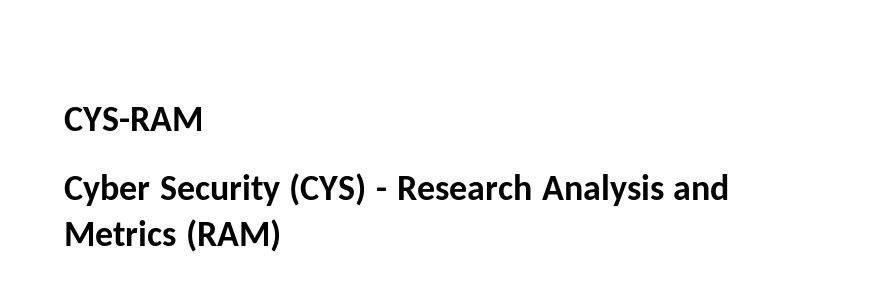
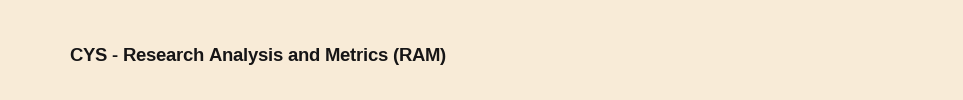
[64,107,203,131] [64,173,367,206] CYS-RAM // Cyber Security (CYS) -> [70,48,107,61] CYS

